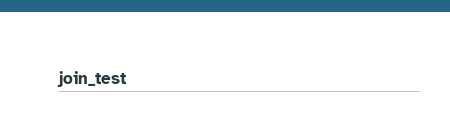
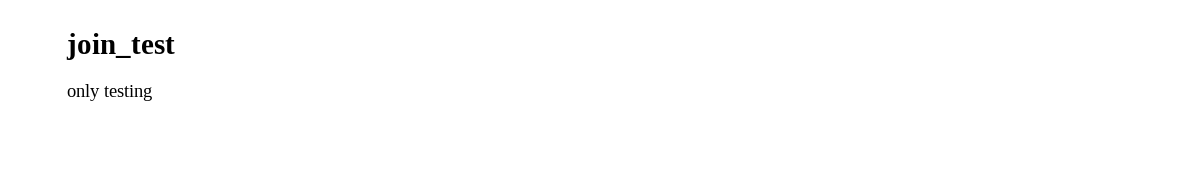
(127, 79) none -> [67,84,152,101] // only testing

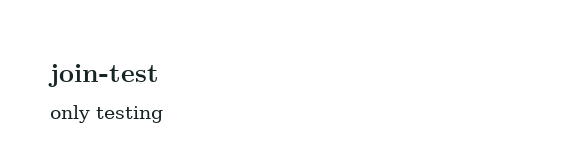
[66,33,175,60] join_test -> [48,64,159,87] join-test

